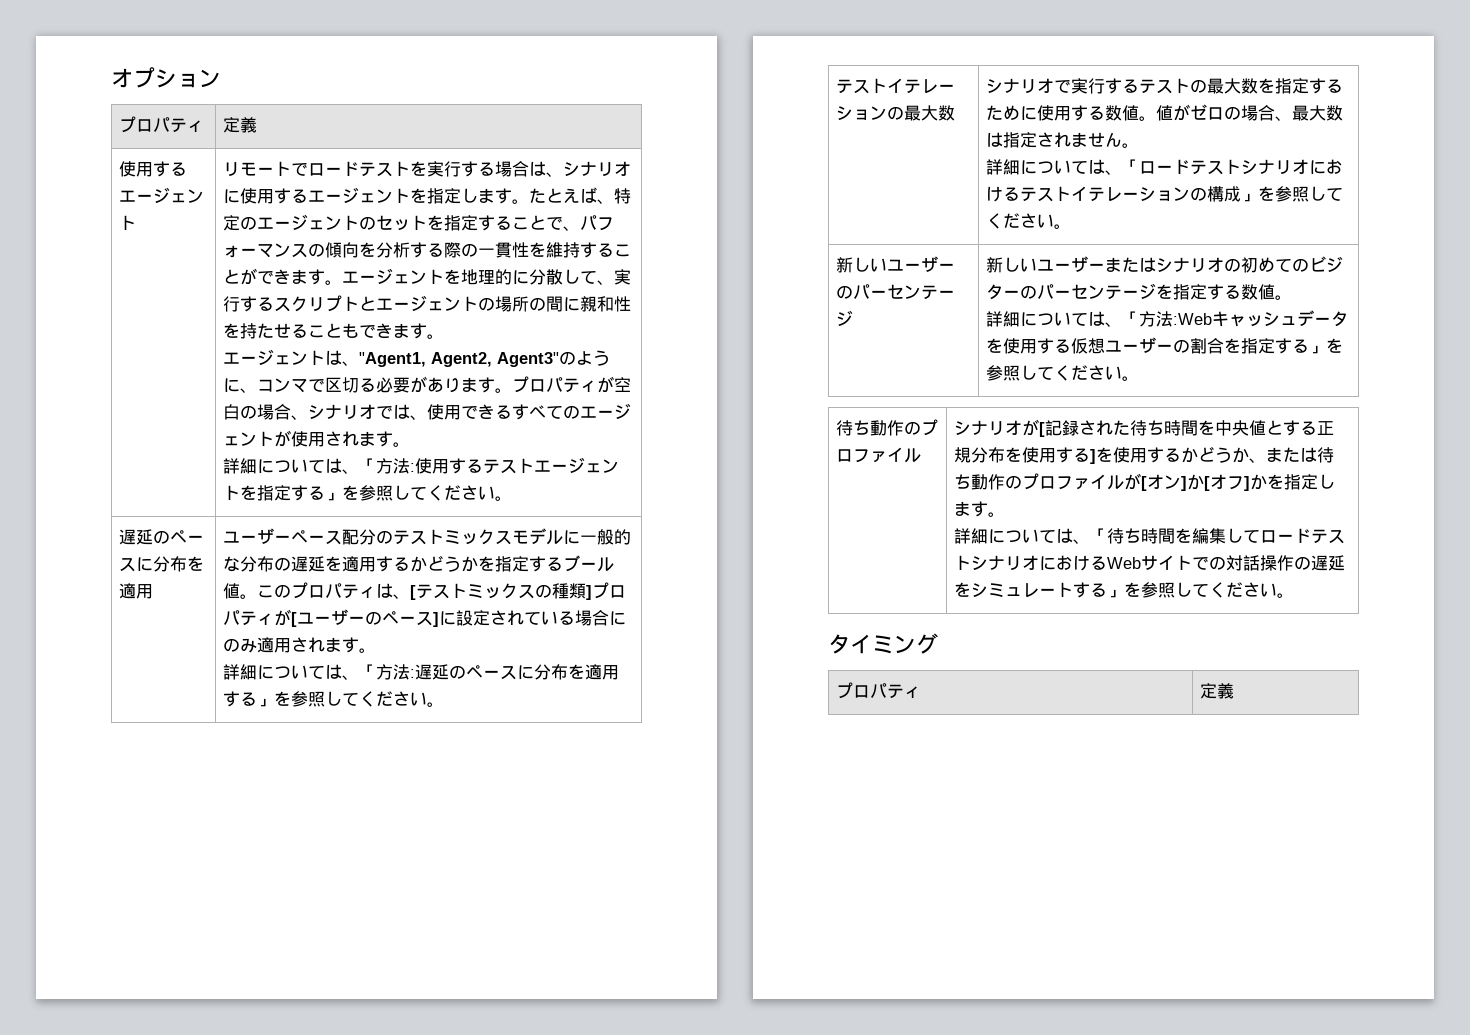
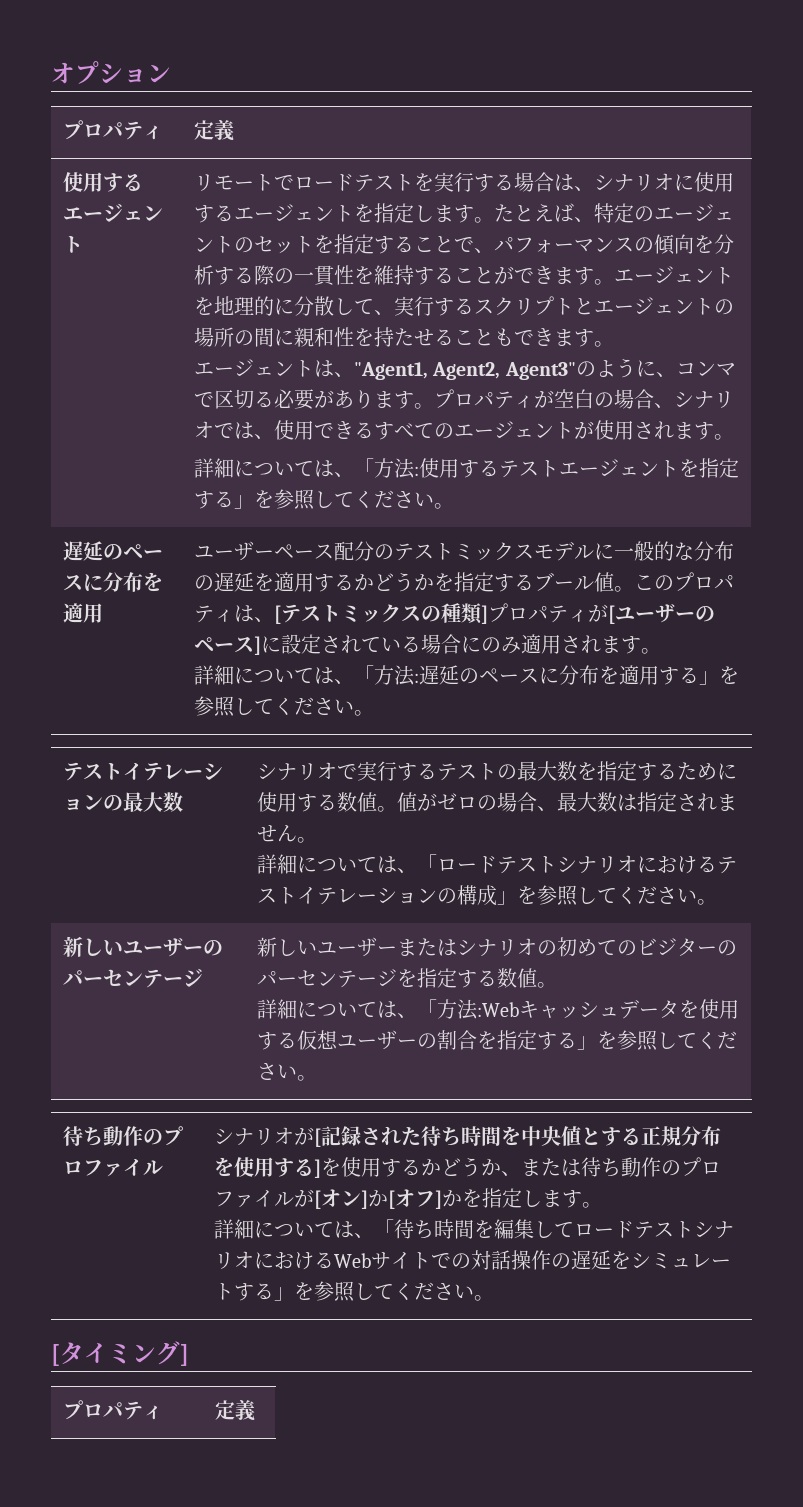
(1295, 595) none -> [51,1344,60,1366] [
(938, 643) none -> [180,1344,189,1366] ]

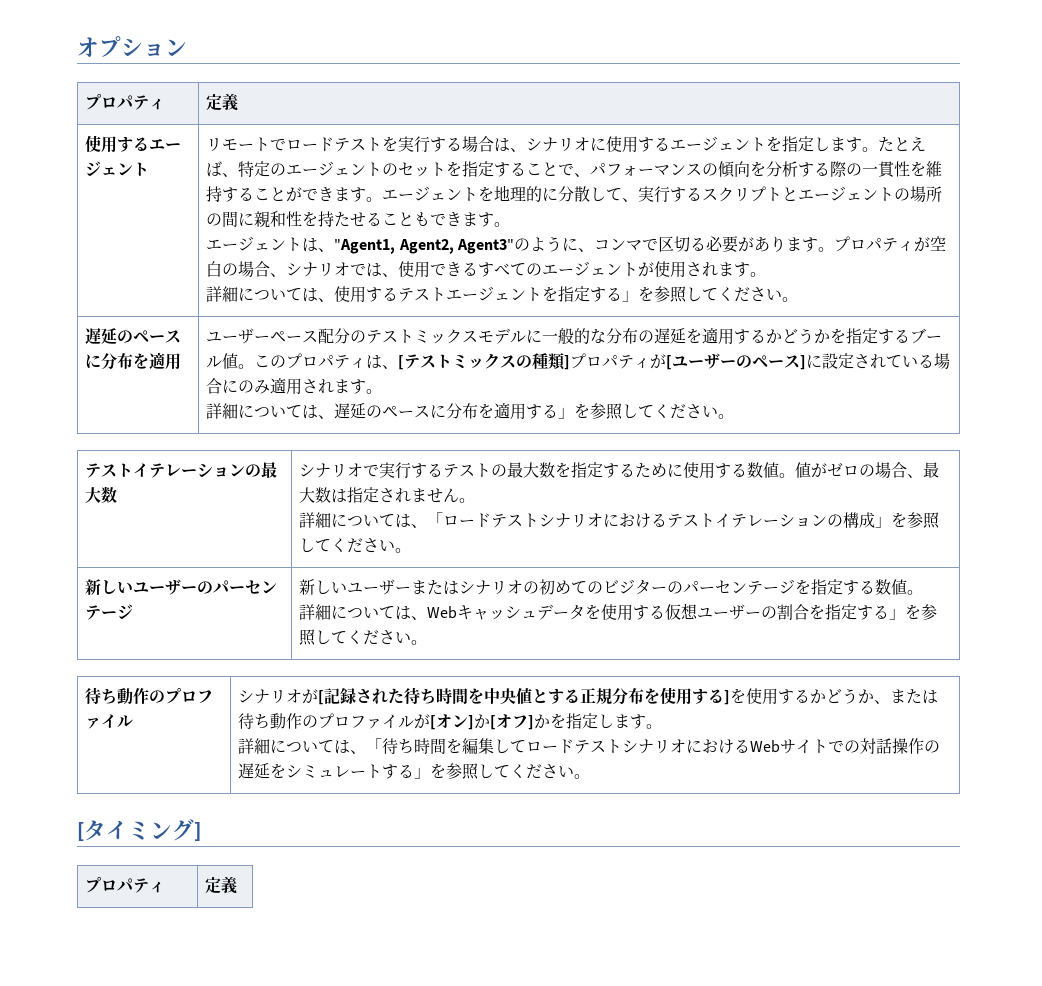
[353,458,419,479] 「方法: -> (335, 300) none
[353,665,419,686] 「方法: -> (335, 417) none
[416,999,519,1020] 「方法:Web -> [427,606,458,619] Web

